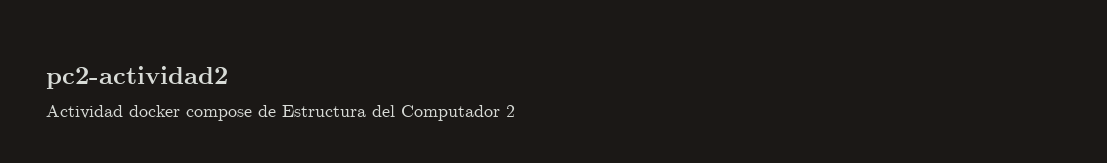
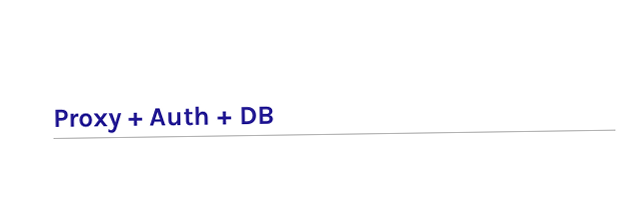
[46,66,228,89] [46,105,515,121] pc2-actividad2 // Actividad docker compose de Estructura del Computador 2 -> [53,105,275,134] Proxy + Auth + DB

